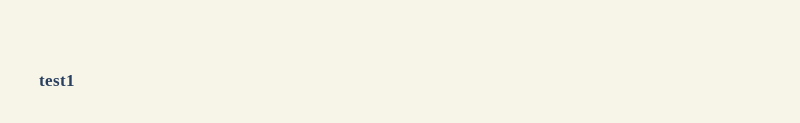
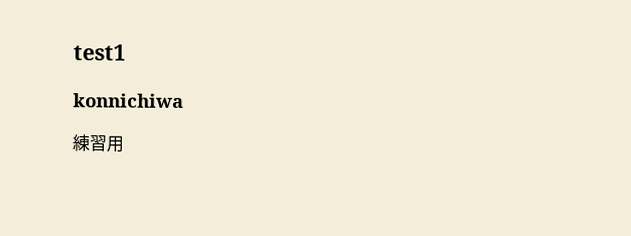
(75, 80) none -> [73,93,184,108] [72,134,124,153] // konnichiwa // 練習用

